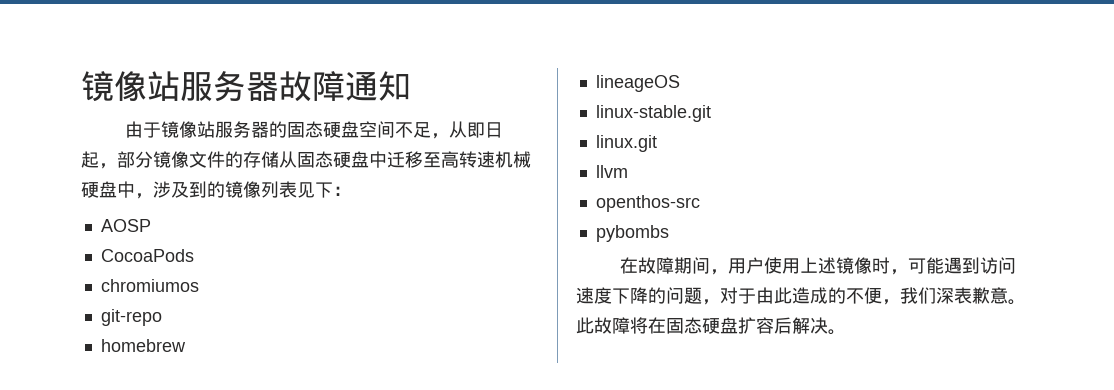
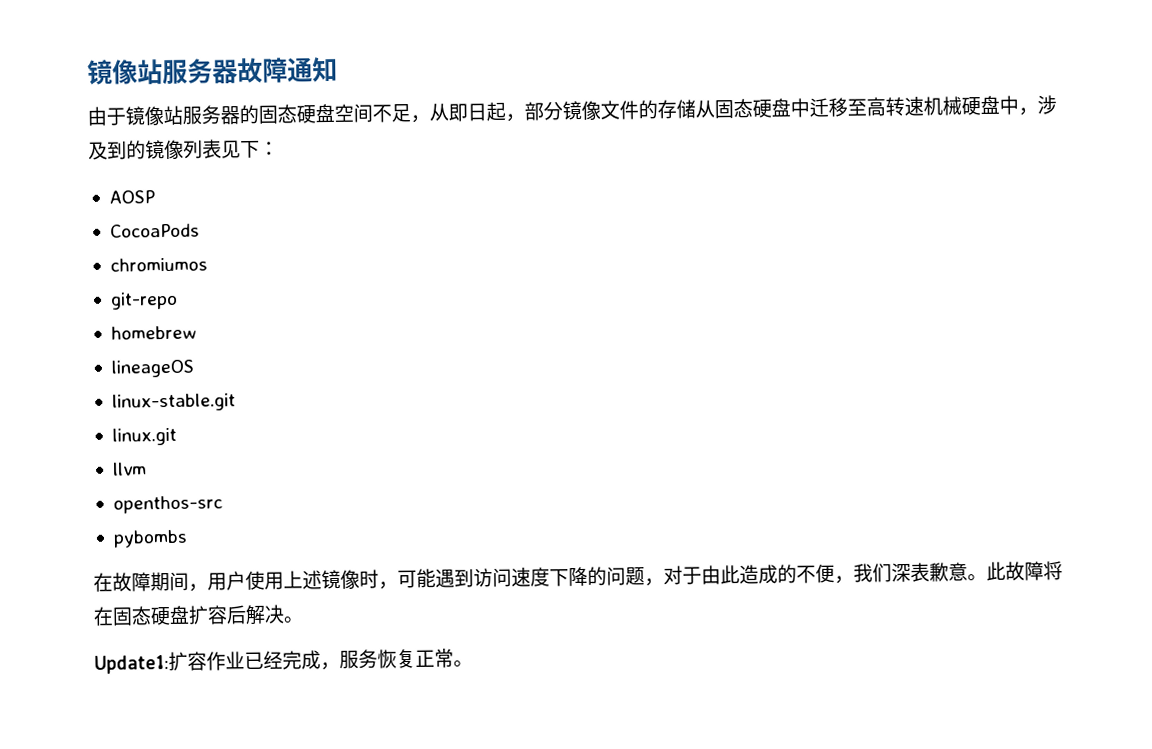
(846, 332) none -> [94,648,473,674] // Update1:扩容作业已经完成，服务恢复正常。

